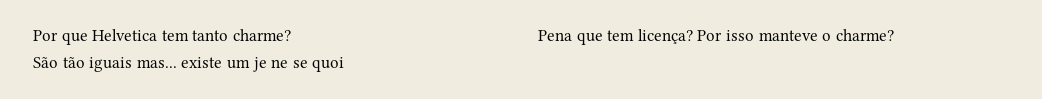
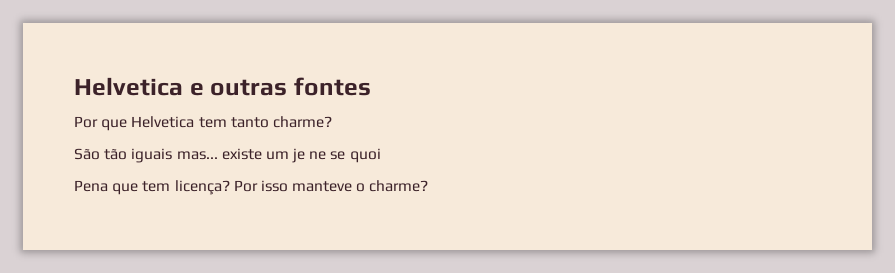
(33, 35) none -> [74,77,371,96] Helvetica e outras fontes //

